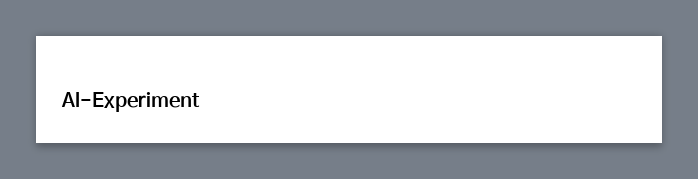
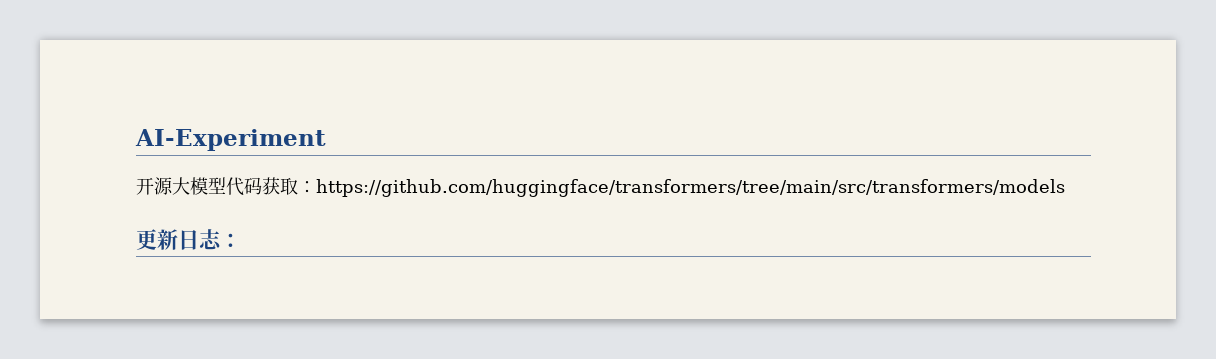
(200, 102) none -> [136,177,1065,197] [136,229,241,250] // 开源大模型代码获取：https://github.com/huggingface/transformers/tree/main/src/transformers/models // 更新日志：

